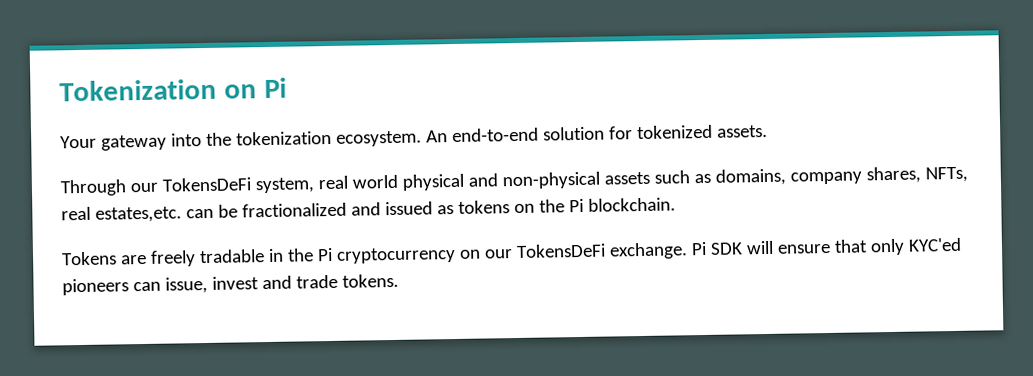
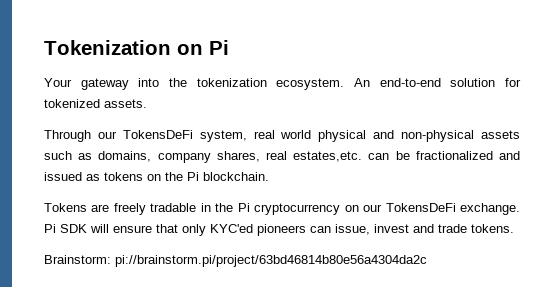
[924,166,968,183] NFTs, -> (260, 156) none
(399, 280) none -> [44,255,427,267] // Brainstorm: pi://brainstorm.pi/project/63bd46814b80e56a4304da2c

